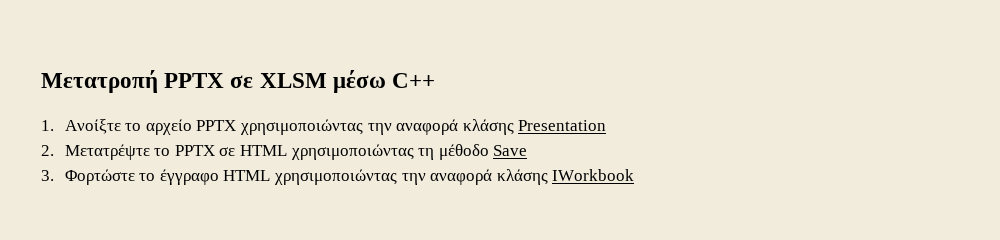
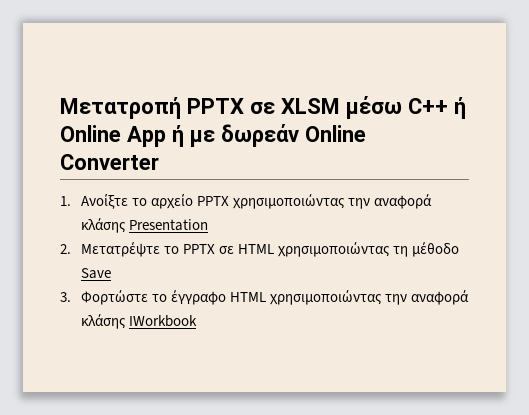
(436, 80) none -> [453,97,466,119] [60,124,366,147] [60,154,159,170] ή Online App ή με δωρεάν Online Converter

